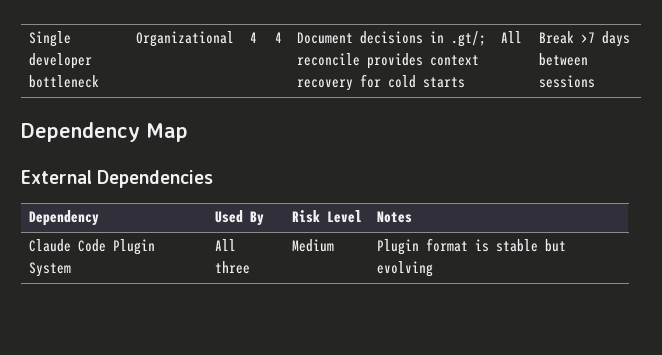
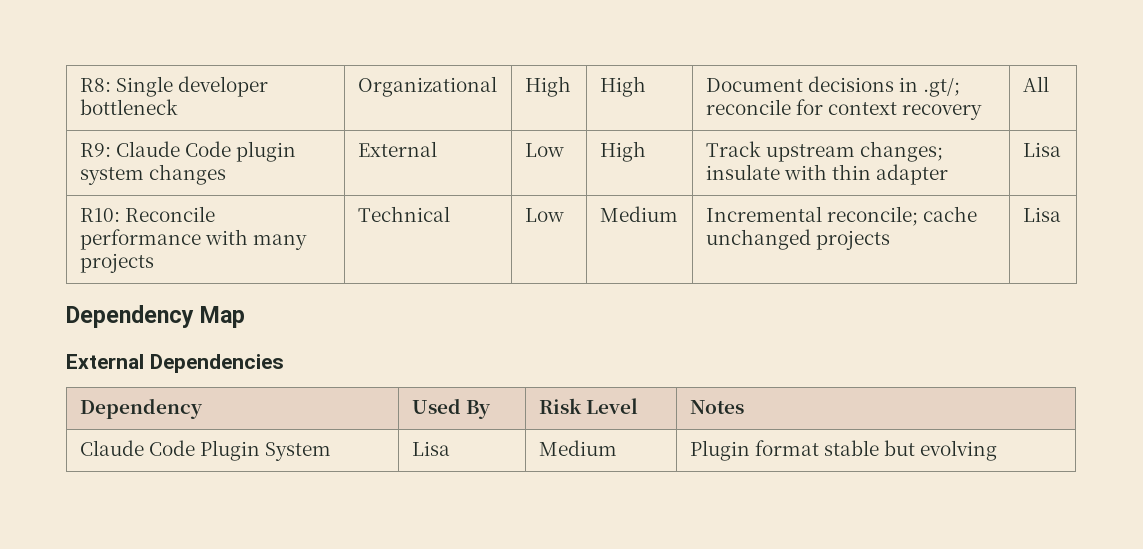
(28, 39) none -> [79,78,111,92] R8:
[249,32,257,43] [275,32,283,43] 4 | 4 -> [524,76,571,97] [599,76,646,97] High | High
[366,53,423,69] provides -> [795,99,823,115] for
[359,74,465,88] [500,31,522,43] [538,31,630,47] [538,53,588,66] [538,75,595,88] for cold starts | All | Break >7 days between sessions -> [1022,76,1049,92] [79,141,297,162] [79,164,226,185] [357,141,437,157] [524,143,564,157] [599,141,646,162] [705,141,944,162] [705,164,949,185] [1022,142,1061,157] [79,206,215,222] [79,229,308,250] [79,253,154,273] [357,206,450,222] [524,208,564,222] [599,206,678,222] [705,206,978,226] [705,229,890,250] [1022,207,1061,222] | All // R9: Claude Code plugin system changes | External | Low | High | Track upstream changes; insulate with thin adapter | Lisa // R10: Reconcile performance with many projects | Technical | Low | Medium | Incremental reconcile; cache unchanged projects | Lisa
[214,239,236,251] [214,261,250,274] All three -> [411,441,450,456] Lisa
[474,239,489,252] is -> (819, 448) none

